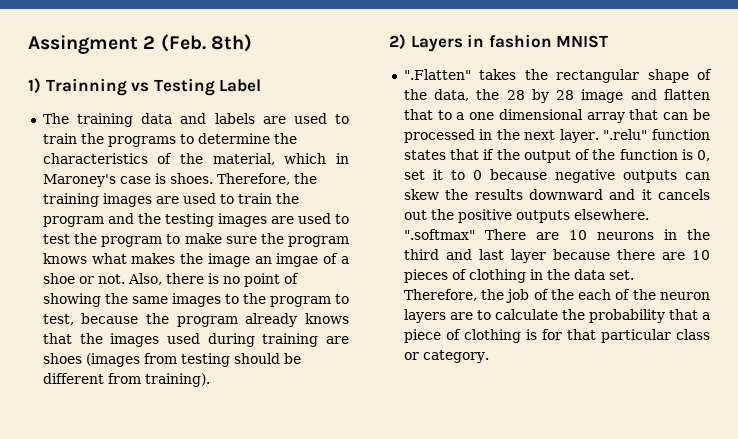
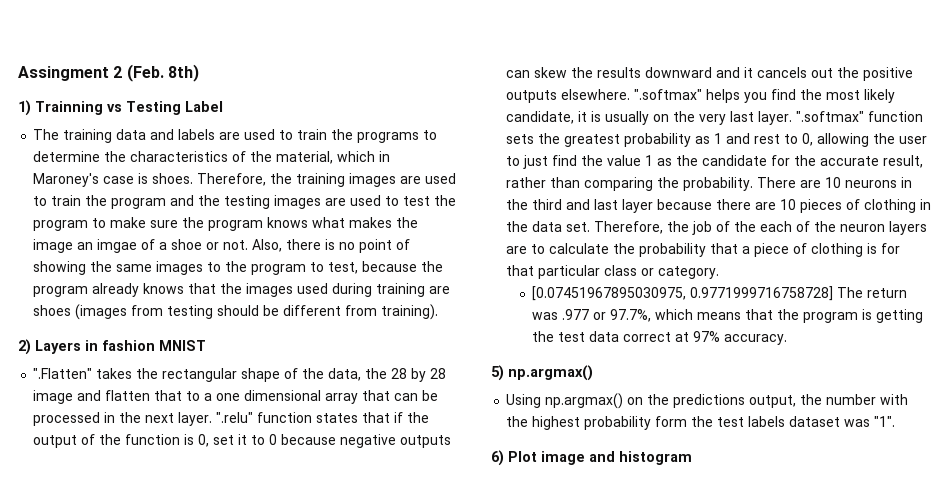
(475, 234) none -> [706,89,896,103] [506,111,924,125] [506,133,928,147] [506,155,924,169] [506,177,754,191] helps you find the most likely candidate, it is usually on the very last layer. ".softmax" function sets the greatest probability as 1 and rest to 0, allowing the user to just find the value 1 as the candidate for the accurate result, rather than comparing the probability.
(489, 356) none -> [532,286,908,301] [532,309,924,323] [532,331,788,345] [491,365,593,381] [506,393,909,409] [506,416,896,430] [491,450,692,466] // [0.07451967895030975, 0.9771999716758728] The return was .977 or 97.7%, which means that the program is getting the test data correct at 97% accuracy. // 5) np.argmax() // Using np.argmax() on the predictions output, the number with the highest probability form the test labels dataset was "1". // 6) Plot image and histogram

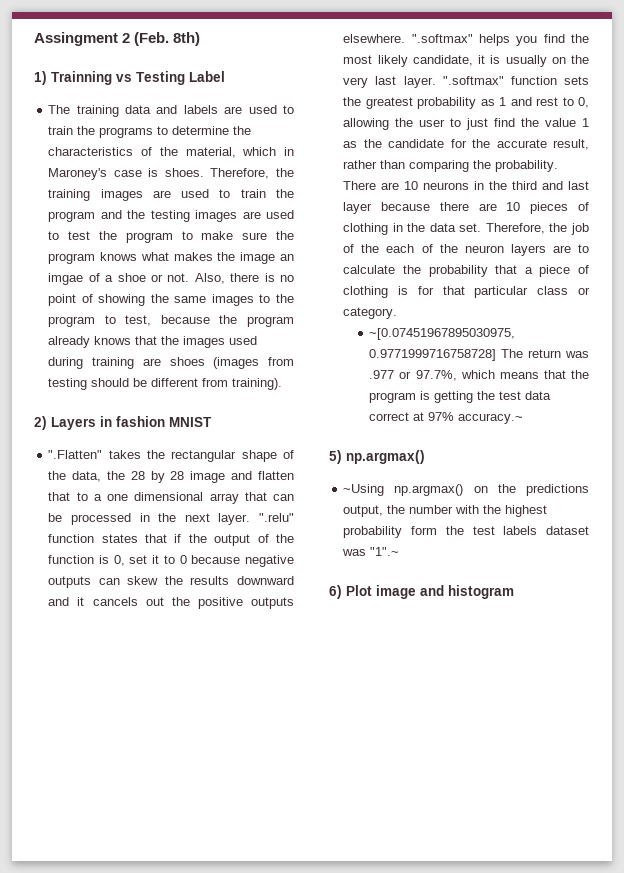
[532,286,687,301] [0.07451967895030975, -> [369,328,516,340] ~[0.07451967895030975,
[724,334,788,345] accuracy. -> [458,413,524,424] accuracy.~
[506,394,542,408] Using -> [343,484,385,496] ~Using
[874,416,896,427] "1". -> [370,547,400,556] "1".~

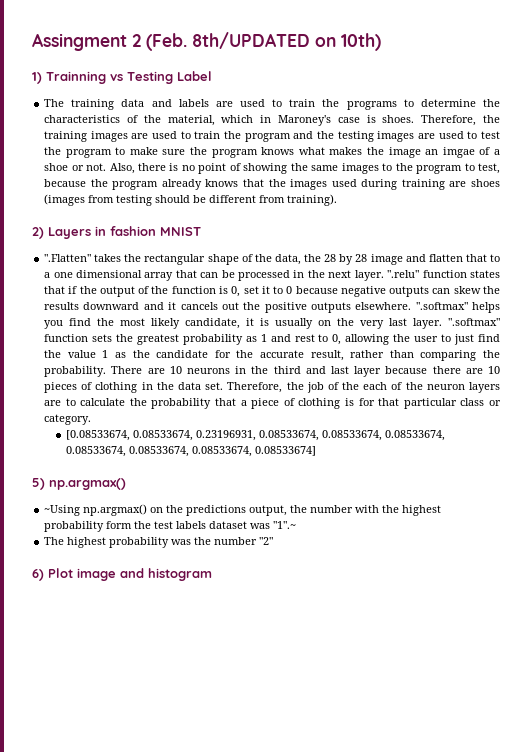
[173,32,201,46] 8th) -> [192,32,381,51] 8th/UPDATED on 10th)
[369,328,516,340] [369,349,589,361] [369,370,589,381] [369,391,552,403] [369,412,524,424] ~[0.07451967895030975, 0.9771999716758728] The return was .977 or 97.7%, which means that the program is getting the test data correct at 97% accuracy.~ -> [65,430,445,441] [65,446,316,457] [0.08533674, 0.08533674, 0.23196931, 0.08533674, 0.08533674, 0.08533674, 0.08533674, 0.08533674, 0.08533674, 0.08533674]
(400, 551) none -> [44,537,274,548] // The highest probability was the number "2"

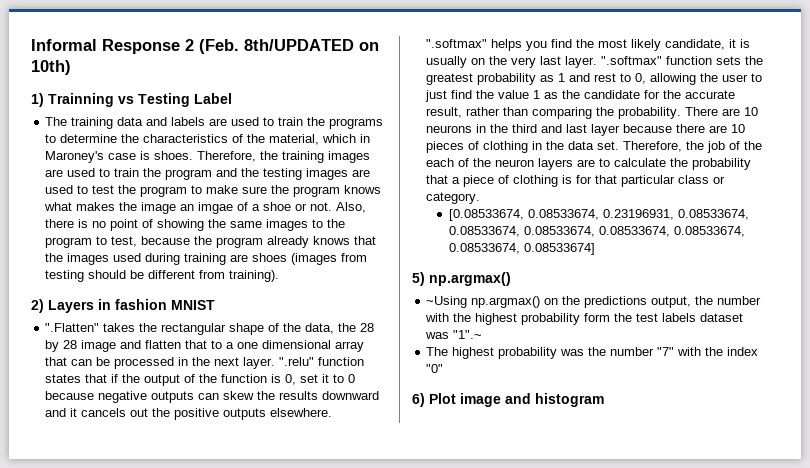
[32,33,127,51] Assingment -> [31,39,180,54] Informal Response
[259,537,274,545] "2" -> [657,347,759,356] [426,364,444,373] "7" with the index "0"

